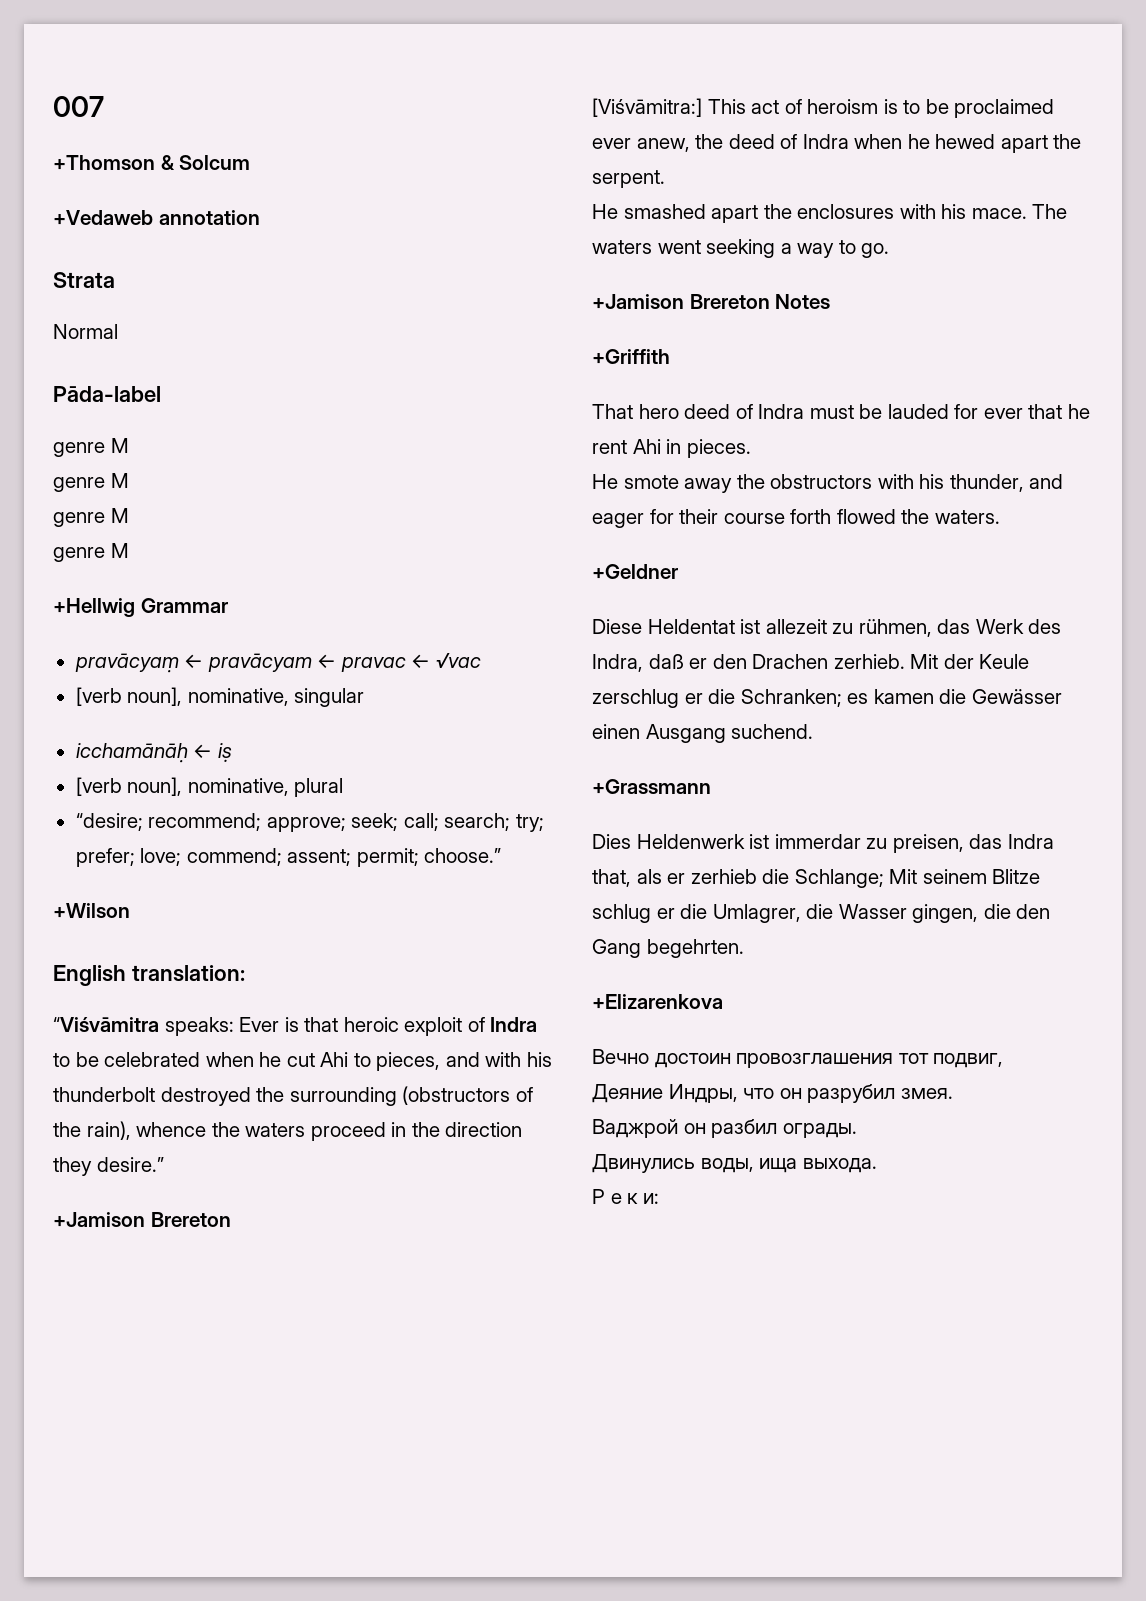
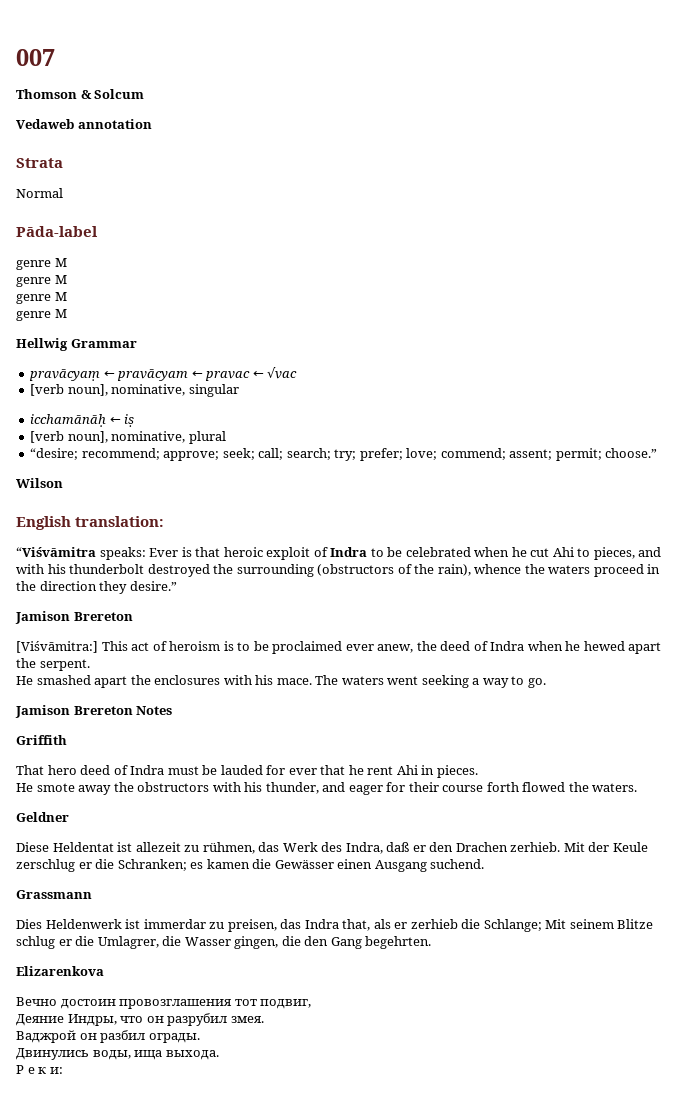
[53,155,155,170] +Thomson -> [16,89,77,99] Thomson
[53,210,153,225] +Vedaweb -> [16,119,74,129] Vedaweb
[53,598,135,617] +Hellwig -> [16,338,68,351] Hellwig
[53,903,130,918] +Wilson -> [16,478,63,488] Wilson
[53,1212,145,1227] +Jamison -> [15,611,70,624] Jamison
[592,294,684,309] +Jamison -> [15,705,70,718] Jamison
[592,349,670,364] +Griffith -> [16,735,67,745] Griffith
[592,564,678,579] +Geldner -> [16,812,69,822] Geldner
[592,779,711,794] +Grassmann -> [16,890,92,899] Grassmann
[592,994,723,1009] +Elizarenkova -> [16,966,104,976] Elizarenkova

